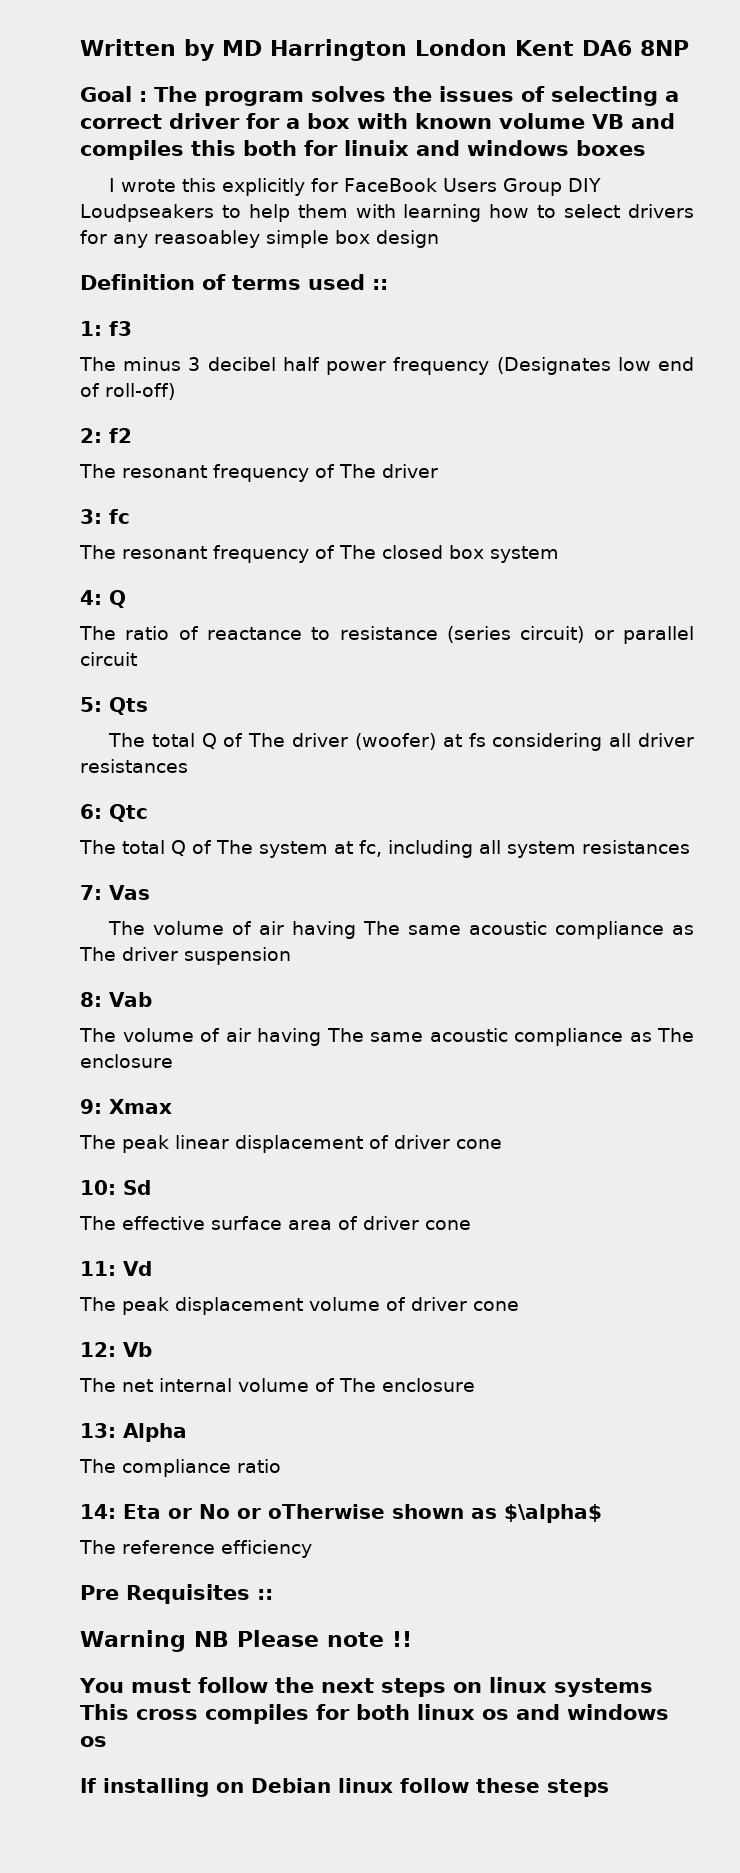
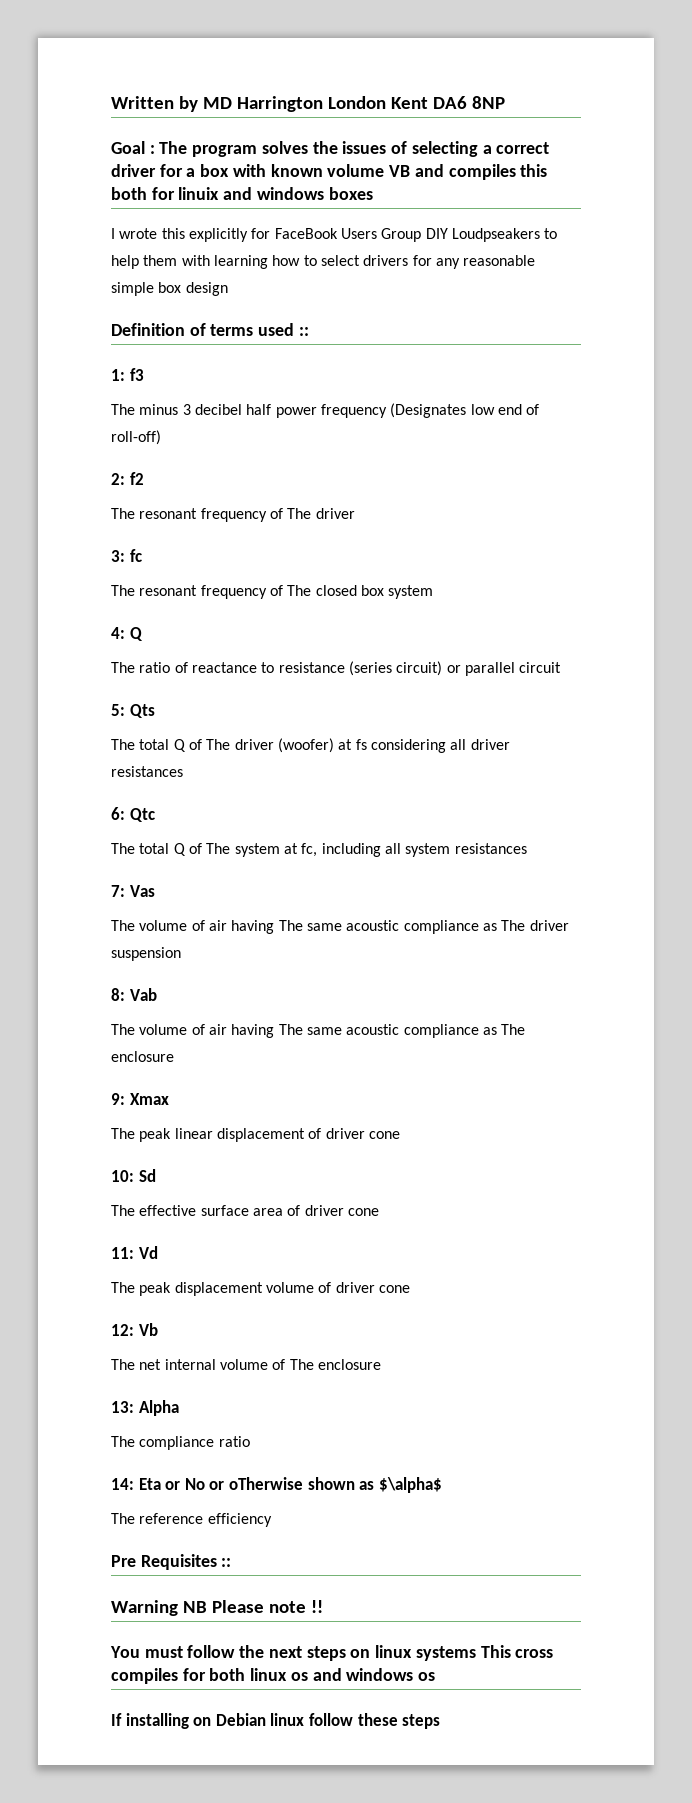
[154,230,260,248] reasoabley -> [463,255,536,266] reasonable

